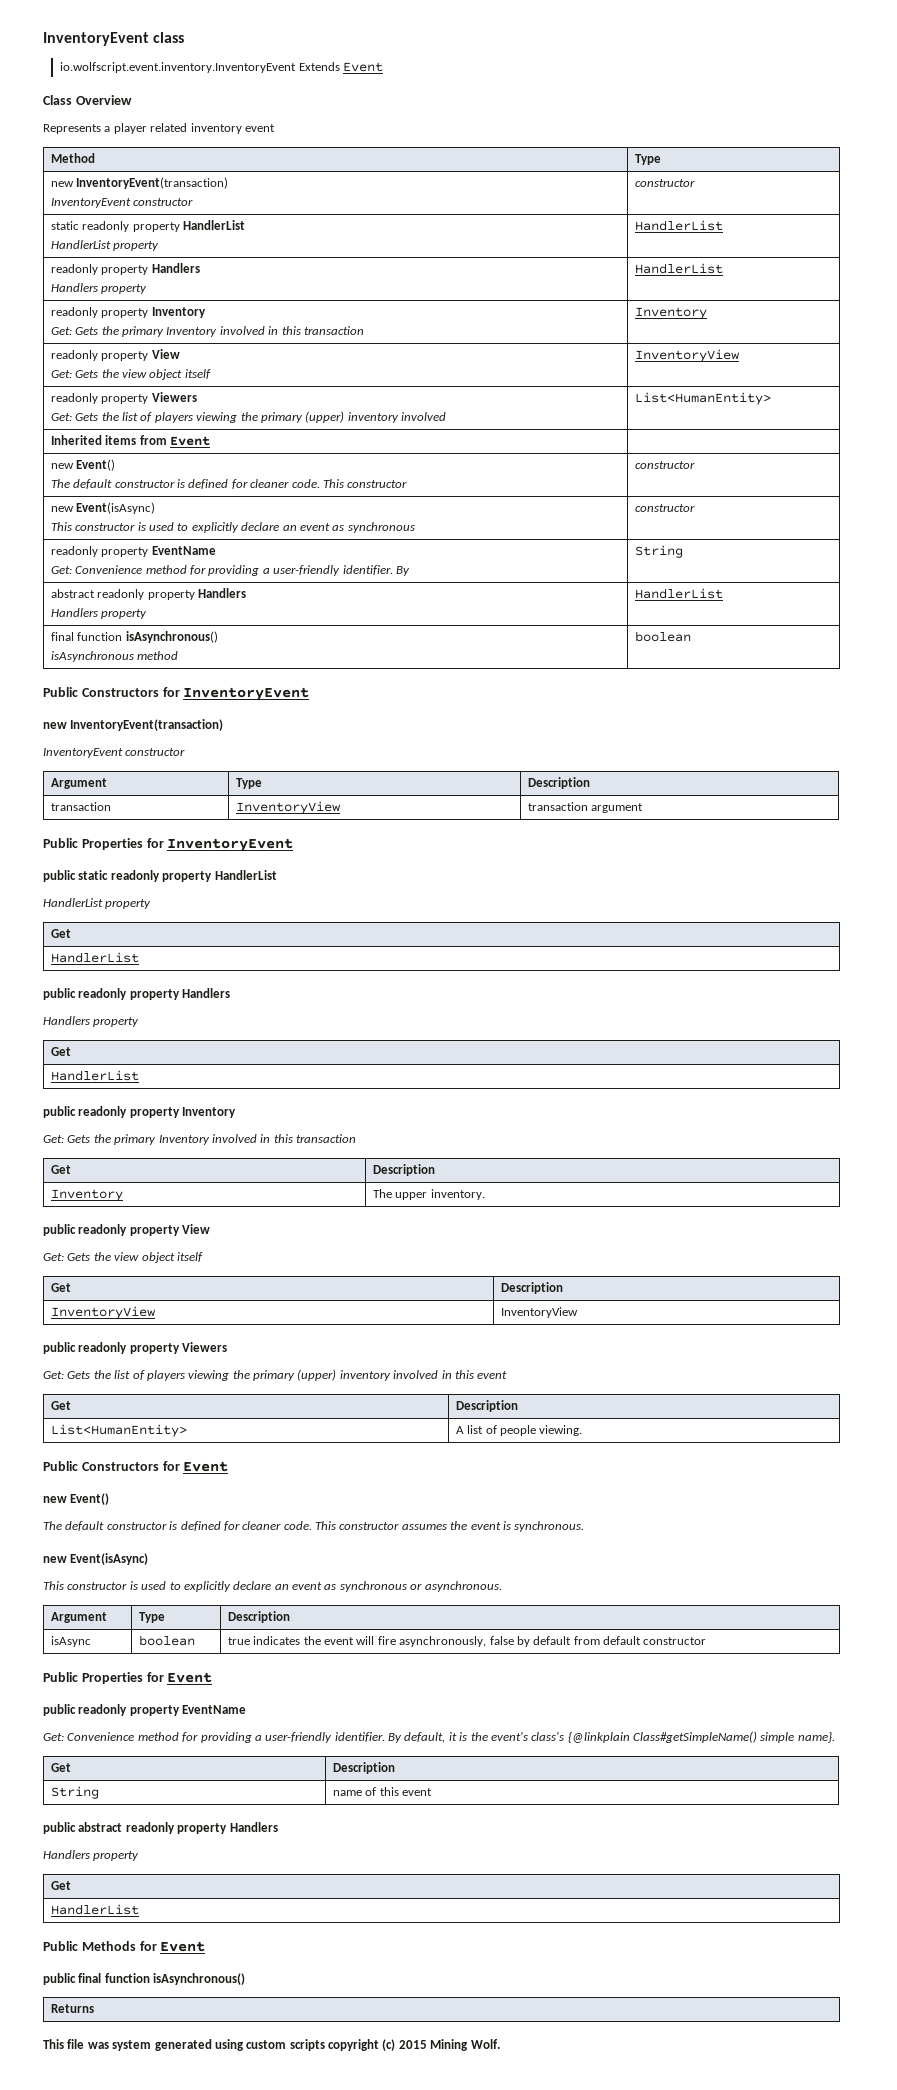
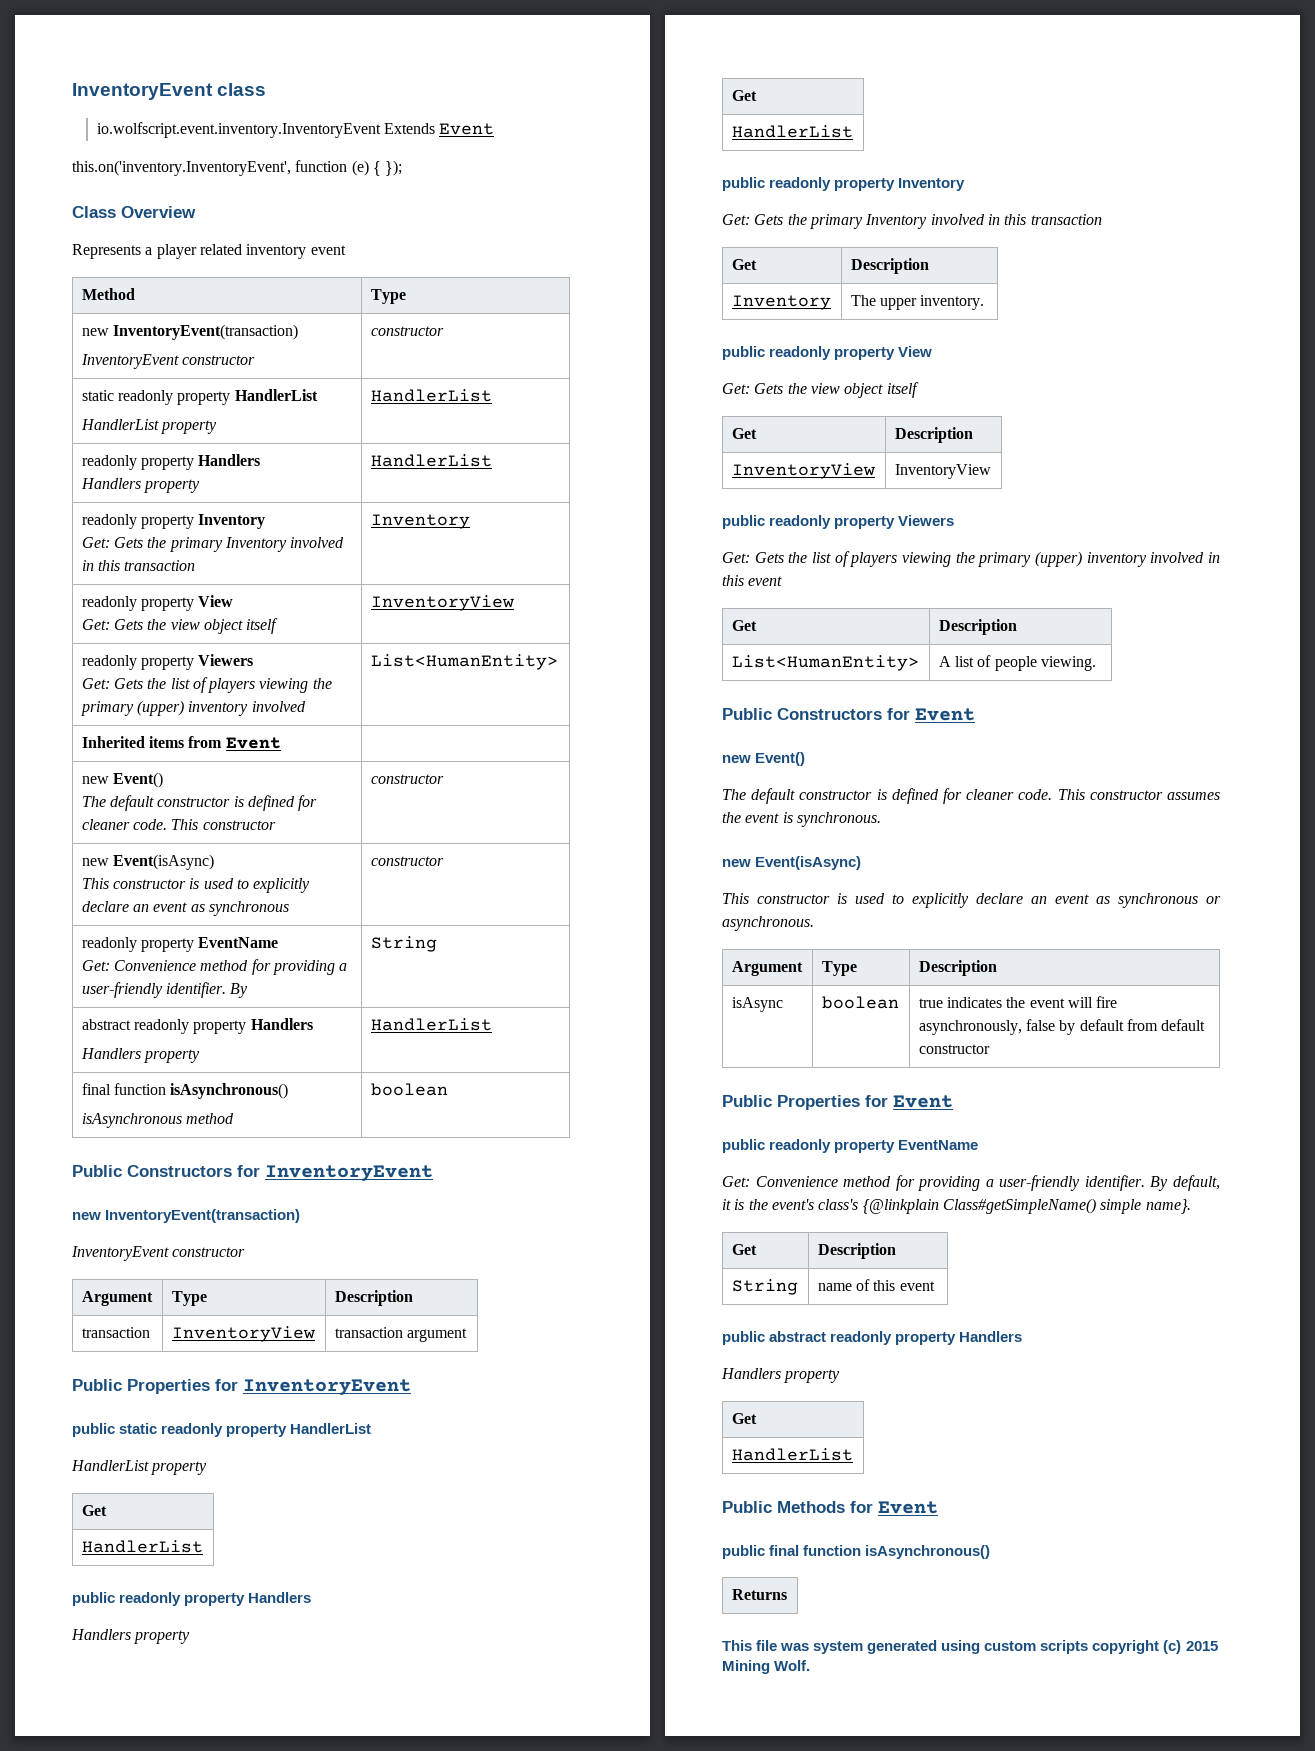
(383, 67) none -> [72,160,403,176] // this.on('inventory.InventoryEvent', function (e) { });

